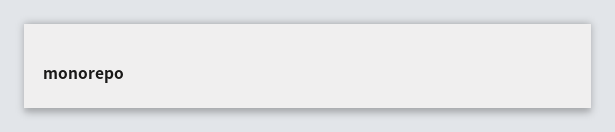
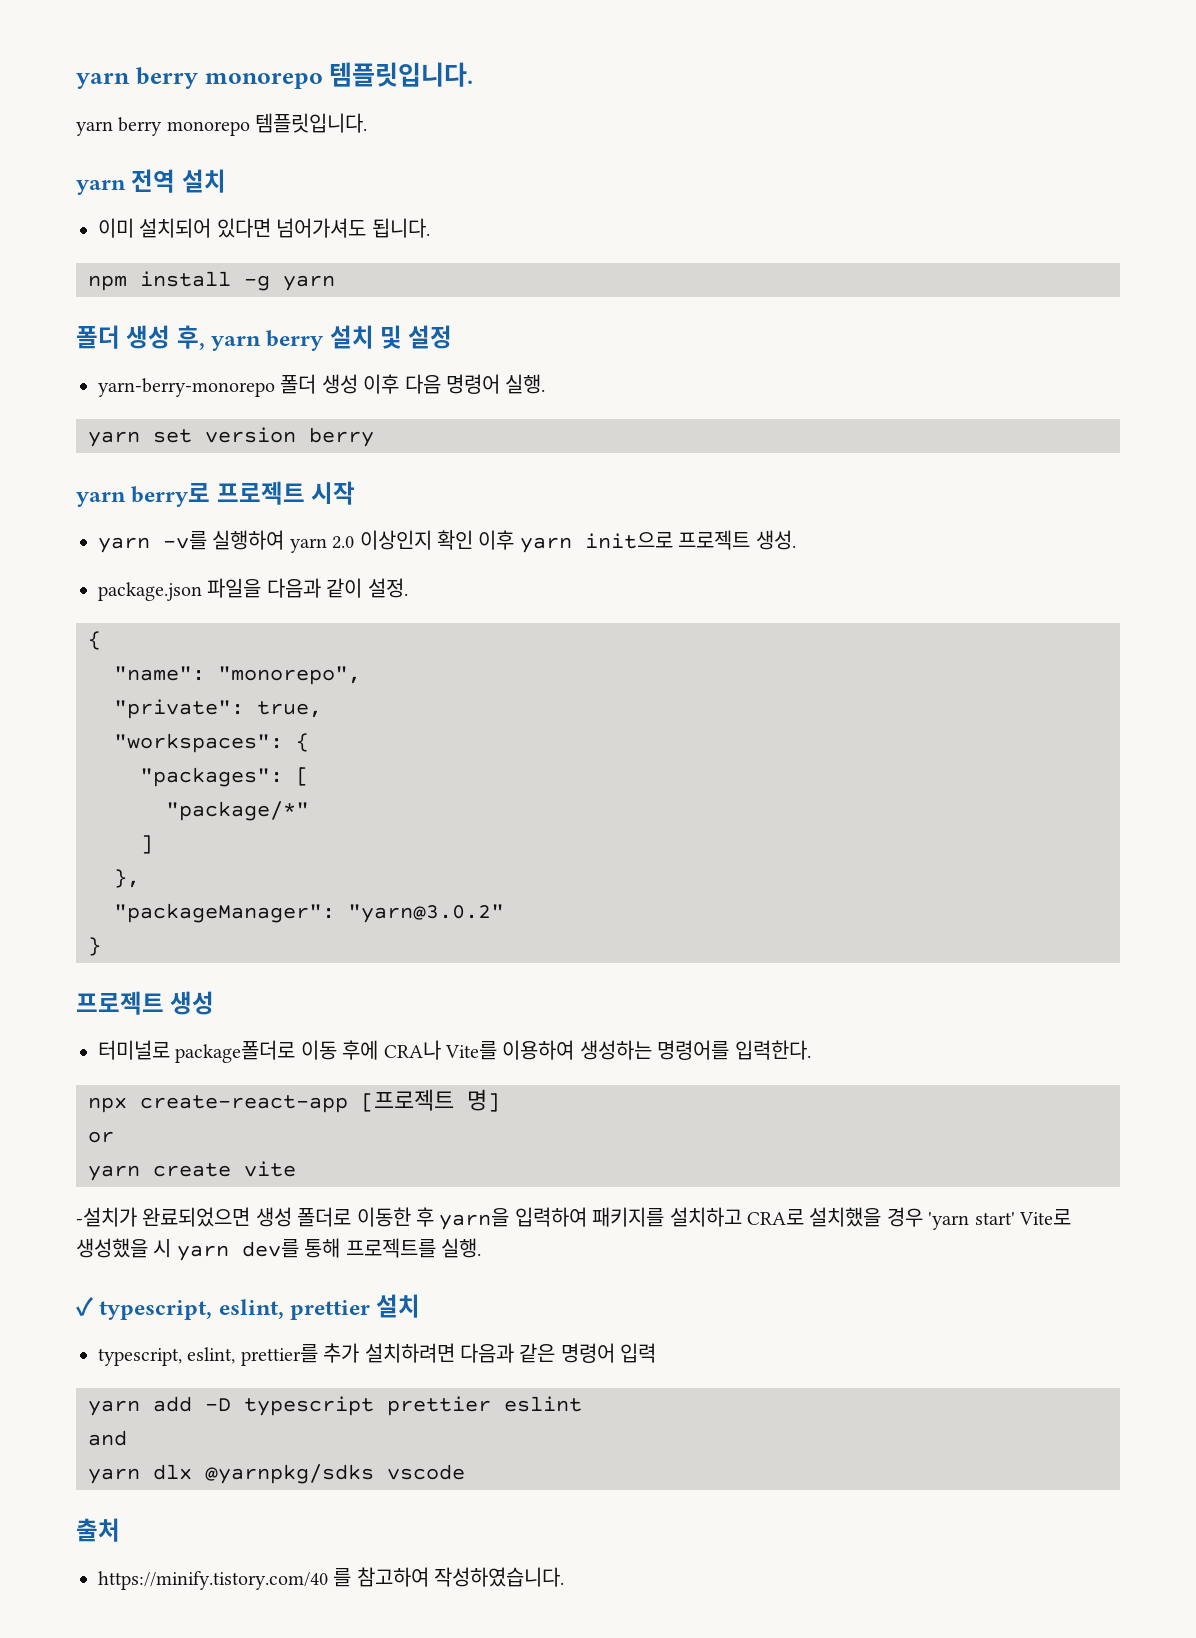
[43,70,124,83] monorepo -> [76,62,474,89] [76,113,368,136] [76,169,226,195] [98,218,430,238] [88,271,335,291] [76,325,453,351] [98,374,546,397] [88,427,374,447] [76,481,356,507] [98,530,796,553] [98,578,408,601] [88,631,101,650] [114,666,361,685] [114,699,322,719] [114,733,309,753] [140,767,309,787] [166,801,309,821] [140,835,153,854] [114,869,140,888] [114,903,504,923] [88,937,101,956] [76,991,215,1015] [98,1040,811,1063] [88,1089,500,1113] [88,1131,114,1143] [88,1161,296,1181] [76,1207,1071,1230] [76,1238,481,1261] [76,1294,421,1320] [98,1343,657,1366] [88,1396,582,1416] [88,1430,127,1446] [88,1464,465,1484] [76,1518,120,1542] [98,1567,565,1590] yarn berry monorepo 템플릿입니다. // yarn berry monorepo 템플릿입니다. // yarn 전역 설치 // 이미 설치되어 있다면 넘어가셔도 됩니다. // npm install -g yarn // 폴더 생성 후, yarn berry 설치 및 설정 // yarn-berry-monorepo 폴더 생성 이후 다음 명령어 실행. // yarn set version berry // yarn berry로 프로젝트 시작 // yarn -v를 실행하여 yarn 2.0 이상인지 확인 이후 yarn init으로 프로젝트 생성. // package.json 파일을 다음과 같이 설정. // { // "name": "monorepo", // "private": true, // "workspaces": { // "packages": [ // "package/*" // ] // }, // "packageManager": "yarn@3.0.2" // } // 프로젝트 생성 // 터미널로 package폴더로 이동 후에 CRA나 Vite를 이용하여 생성하는 명령어를 입력한다. // npx create-react-app [프로젝트 명] // or // yarn create vite // -설치가 완료되었으면 생성 폴더로 이동한 후 yarn을 입력하여 패키지를 설치하고 CRA로 설치했을 경우 'yarn start' Vite로 생성했을 시 yarn dev를 통해 프로젝트를 실행. // ✓ typescript, eslint, prettier 설치 // typescript, eslint, prettier를 추가 설치하려면 다음과 같은 명령어 입력 // yarn add -D typescript prettier eslint // and // yarn dlx @yarnpkg/sdks vscode // 출처 // https://minify.tistory.com/40 를 참고하여 작성하였습니다.

